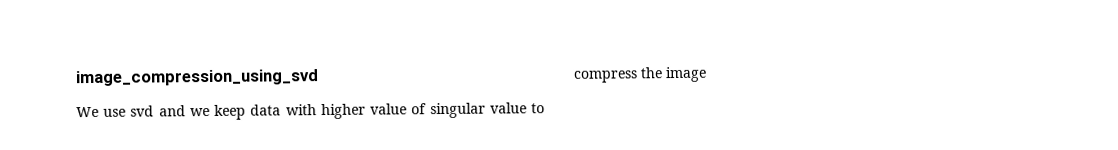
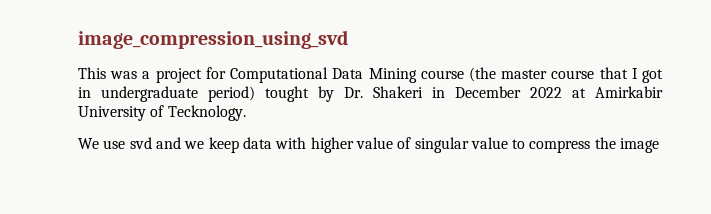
(319, 78) none -> [78,67,663,83] [78,86,663,102] [78,105,246,121] // This was a project for Computational Data Mining course (the master course that I got in undergraduate period) tought by Dr. Shakeri in December 2022 at Amirkabir University of Tecknology.

